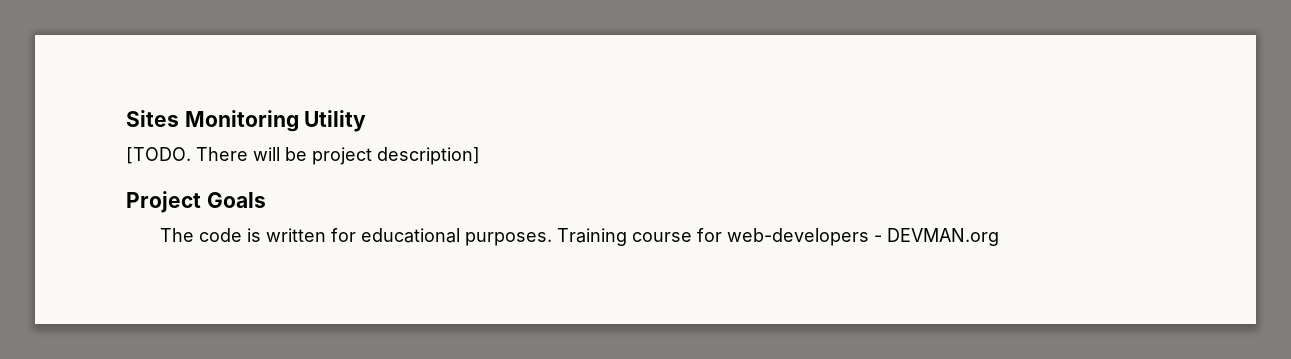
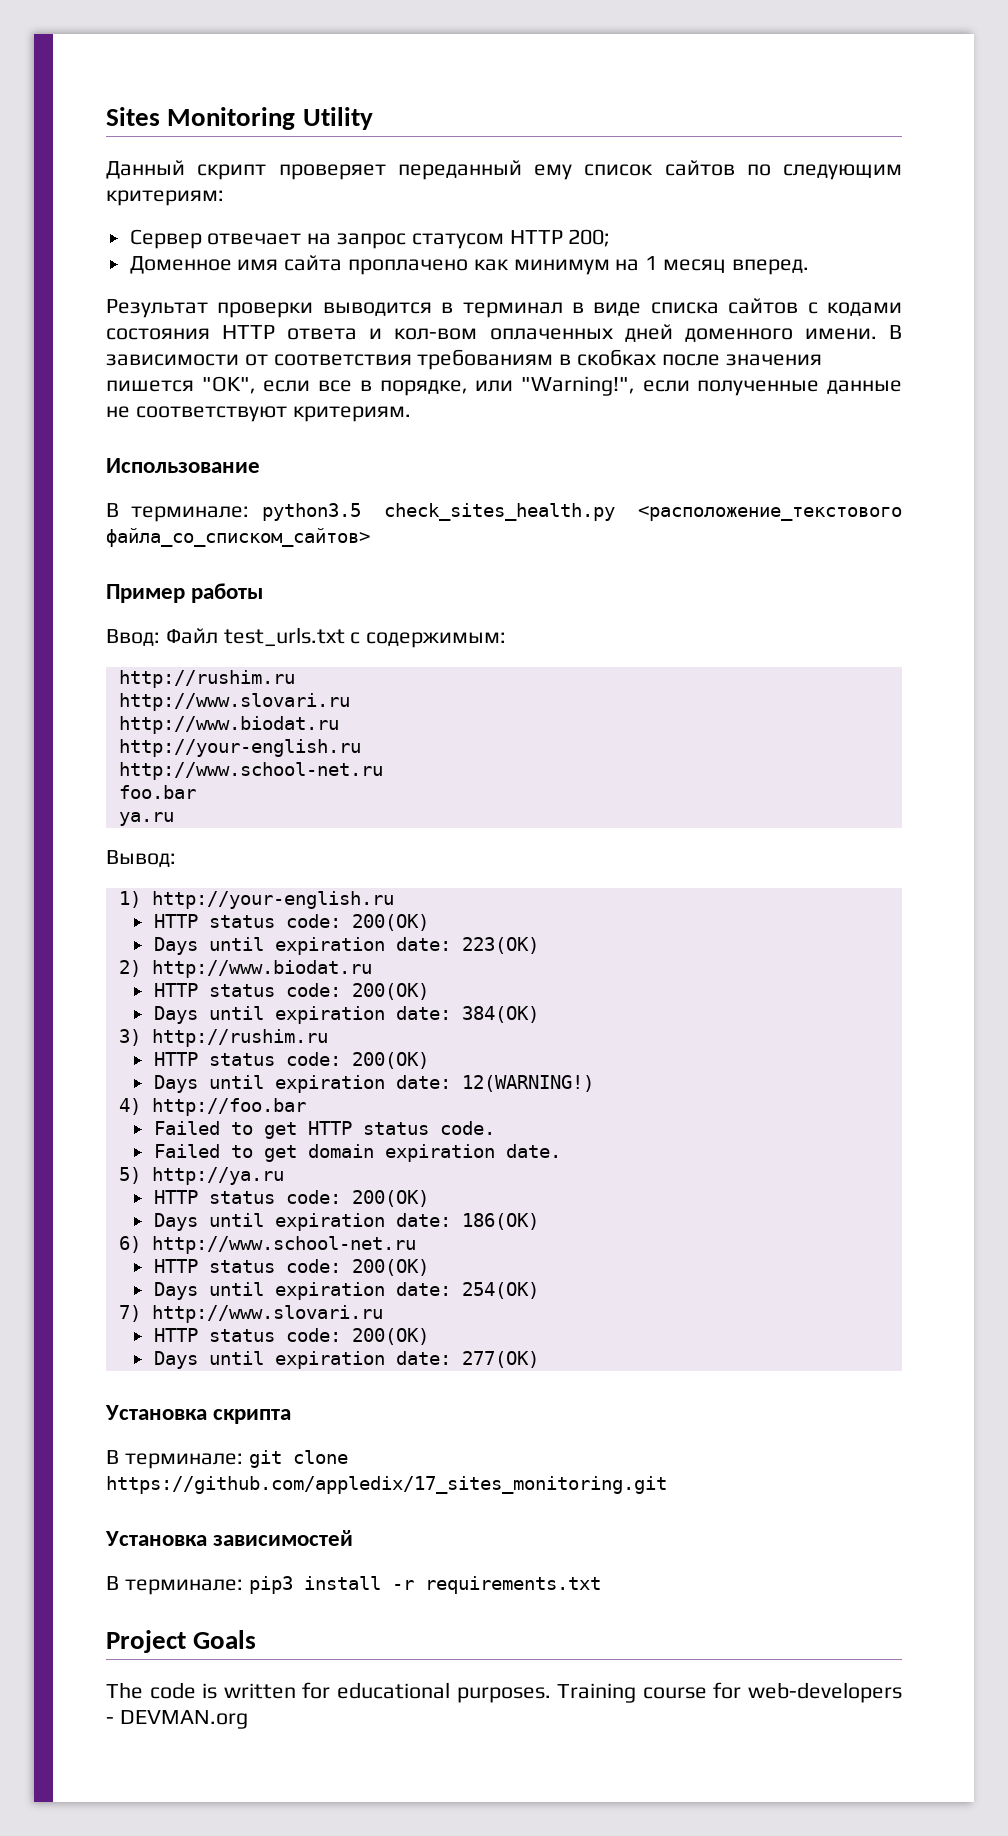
[126,147,480,165] [TODO. There will be project description] -> [106,160,902,180] [106,190,224,206] [129,229,611,249] [129,255,809,275] [106,298,902,318] [106,324,902,342] [106,349,822,370] [106,376,902,396] [106,406,411,422] [106,458,260,473] [106,503,902,522] [106,528,370,547] [106,583,264,603] [106,627,507,648] [118,670,295,688] [118,693,350,711] [118,716,339,734] [118,739,361,757] [118,762,383,780] [118,785,196,799] [118,812,174,826] [106,850,176,867] [118,891,394,909] [153,914,429,931] [153,937,539,955] [118,960,372,978] [153,983,429,1000] [153,1006,539,1024] [118,1029,328,1047] [153,1052,429,1069] [153,1075,594,1093] [118,1098,306,1116] [153,1121,495,1139] [153,1144,561,1162] [118,1167,284,1185] [153,1190,429,1207] [153,1213,539,1231] [118,1236,416,1254] [153,1259,429,1276] [153,1282,539,1300] [118,1305,383,1323] [153,1328,429,1345] [153,1351,539,1369] [105,1405,292,1424] [106,1450,348,1469] [106,1476,667,1494] [105,1530,354,1546] [106,1576,601,1595] Данный скрипт проверяет переданный ему список сайтов по следующим критериям: // Сервер отвечает на запрос статусом HTTP 200; // Доменное имя сайта проплачено как минимум на 1 месяц вперед. // Результат проверки выводится в терминал в виде списка сайтов с кодами состояния HTTP ответа и кол-вом оплаченных дней доменного имени. В зависимости от соответствия требованиям в скобках после значения пишется "OK", если все в порядке, или "Warning!", если полученные данные не соответствуют критериям. // Использование // В терминале: python3.5 check_sites_health.py <расположение_текстового файла_со_списком_сайтов> // Пример работы // Ввод: Файл test_urls.txt с содержимым: // http://rushim.ru // http://www.slovari.ru // http://www.biodat.ru // http://your-english.ru // http://www.school-net.ru // foo.bar // ya.ru // Вывод: // 1) http://your-english.ru // HTTP status code: 200(OK) // Days until expiration date: 223(OK) // 2) http://www.biodat.ru // HTTP status code: 200(OK) // Days until expiration date: 384(OK) // 3) http://rushim.ru // HTTP status code: 200(OK) // Days until expiration date: 12(WARNING!) // 4) http://foo.bar // Failed to get HTTP status code. // Failed to get domain expiration date. // 5) http://ya.ru // HTTP status code: 200(OK) // Days until expiration date: 186(OK) // 6) http://www.school-net.ru // HTTP status code: 200(OK) // Days until expiration date: 254(OK) // 7) http://www.slovari.ru // HTTP status code: 200(OK) // Days until expiration date: 277(OK) // Установка скрипта // В терминале: git clone https://github.com/appledix/17_sites_monitoring.git // Установка зависимостей // В терминале: pip3 install -r requirements.txt

